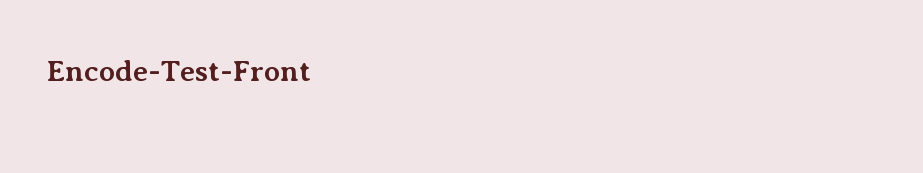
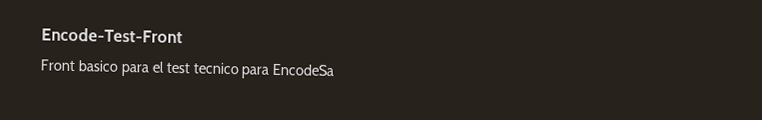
(311, 70) none -> [40,59,335,79] // Front basico para el test tecnico para EncodeSa

